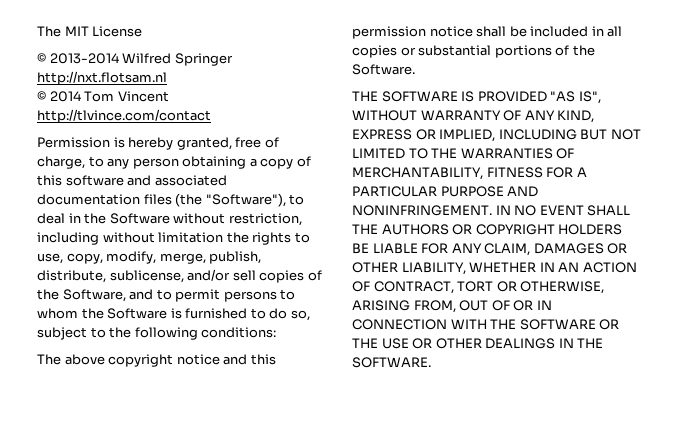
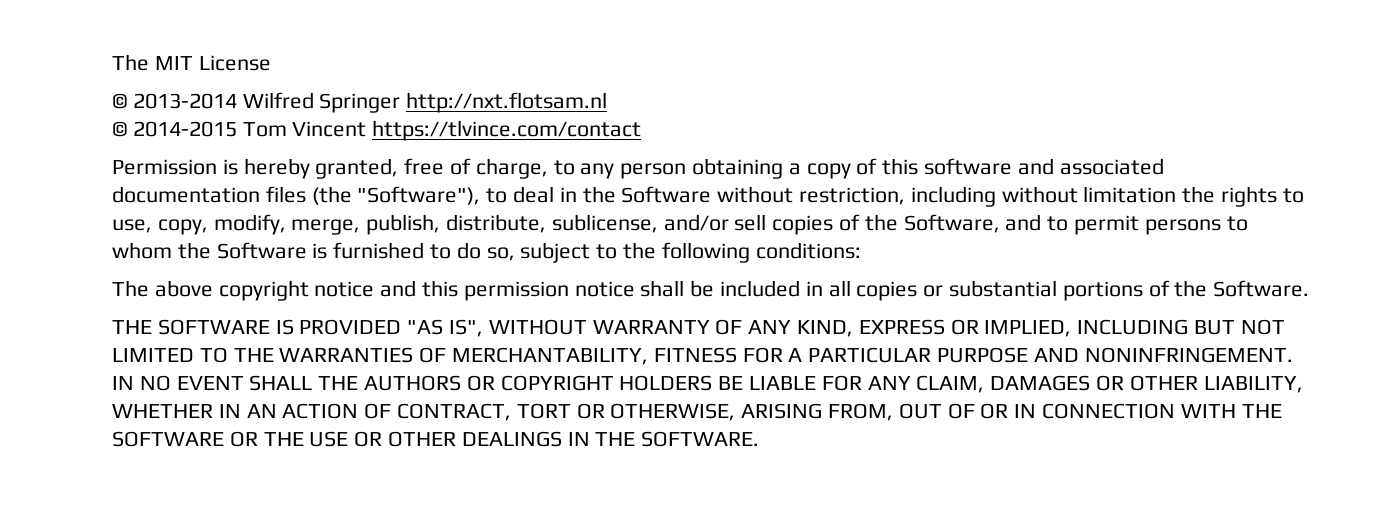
[49,91,81,102] 2014 -> [132,121,237,137] 2014-2015
[37,109,211,123] http://tlvince.com/contact -> [372,120,642,141] https://tlvince.com/contact

